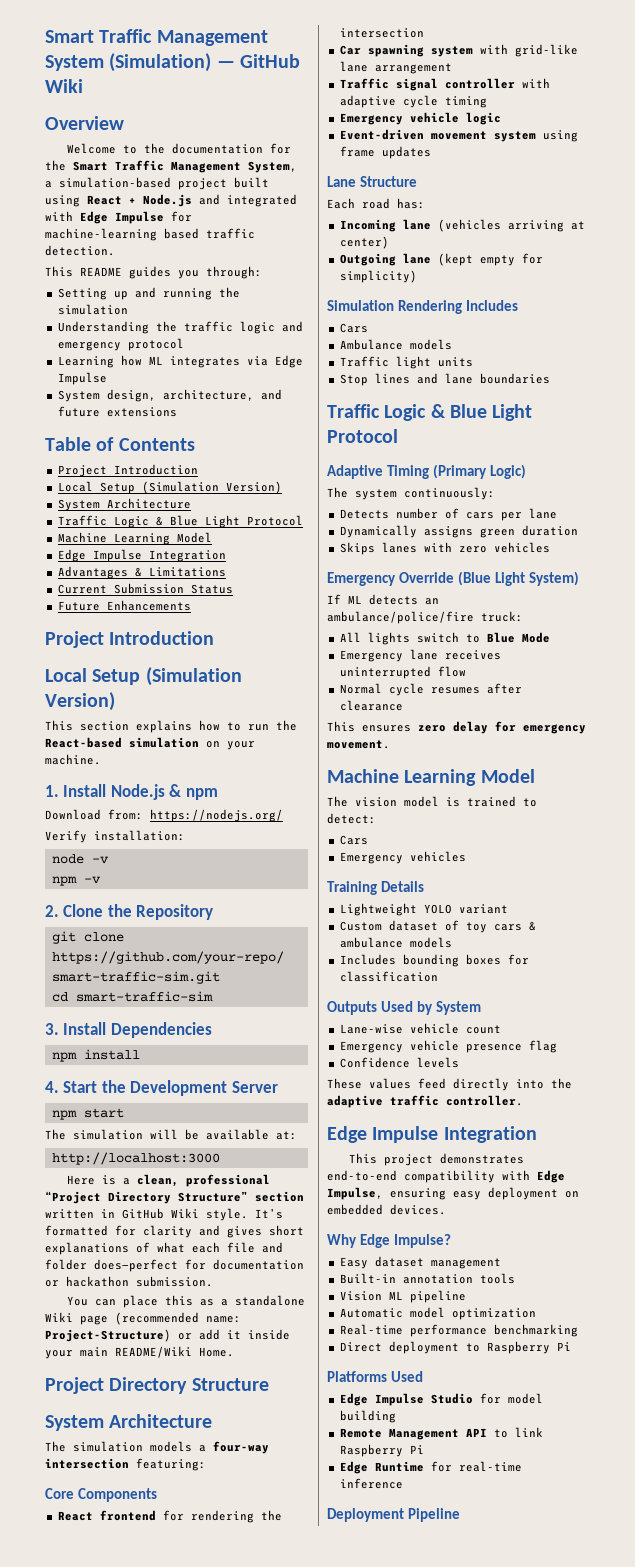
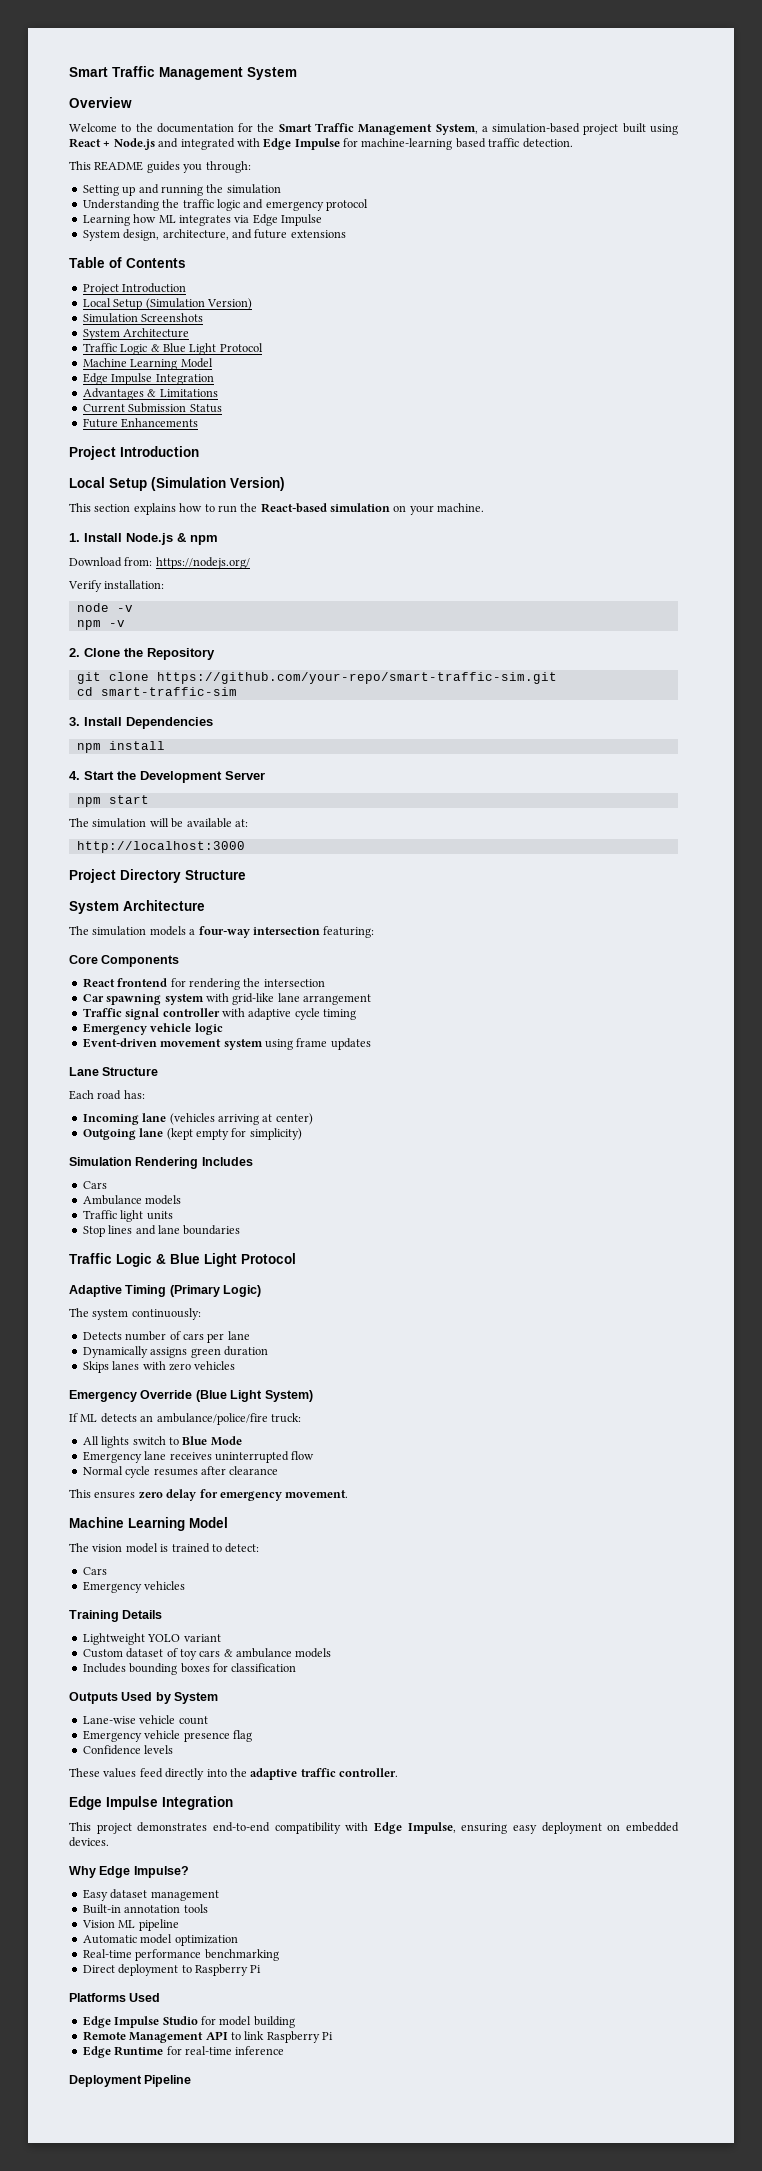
[109,53,300,72] [45,79,83,93] (Simulation) — GitHub Wiki -> (297, 73) none
(282, 487) none -> [82,313,204,323] // Simulation Screenshots
[67,1174,271,1187] [45,1191,304,1204] [45,1208,283,1221] [45,1225,304,1238] [45,1242,283,1255] [45,1259,304,1272] [45,1276,213,1287] [67,1295,306,1308] [45,1312,241,1325] [45,1329,290,1342] [45,1346,234,1359] // Here is a clean, professional “Project Directory Structure” section written in GitHub Wiki style. It’s formatted for clarity and gives short explanations of what each file and folder does—perfect for documentation or hackathon submission. // You can place this as a standalone Wiki page (recommended name: Project-Structure) or add it inside your main README/Wiki Home. -> (245, 847) none

